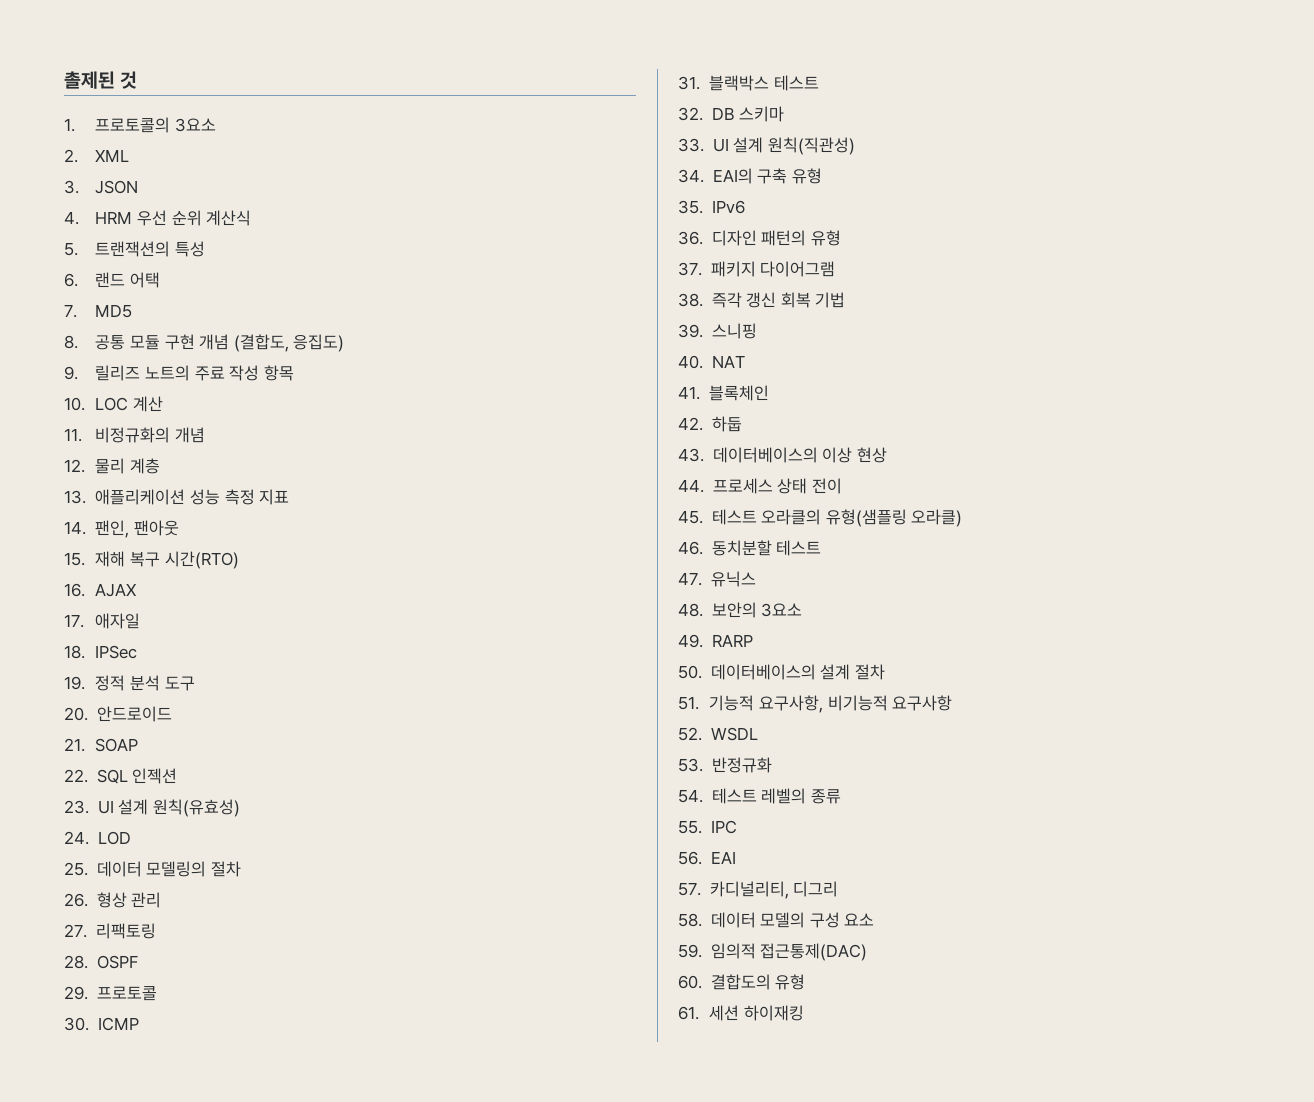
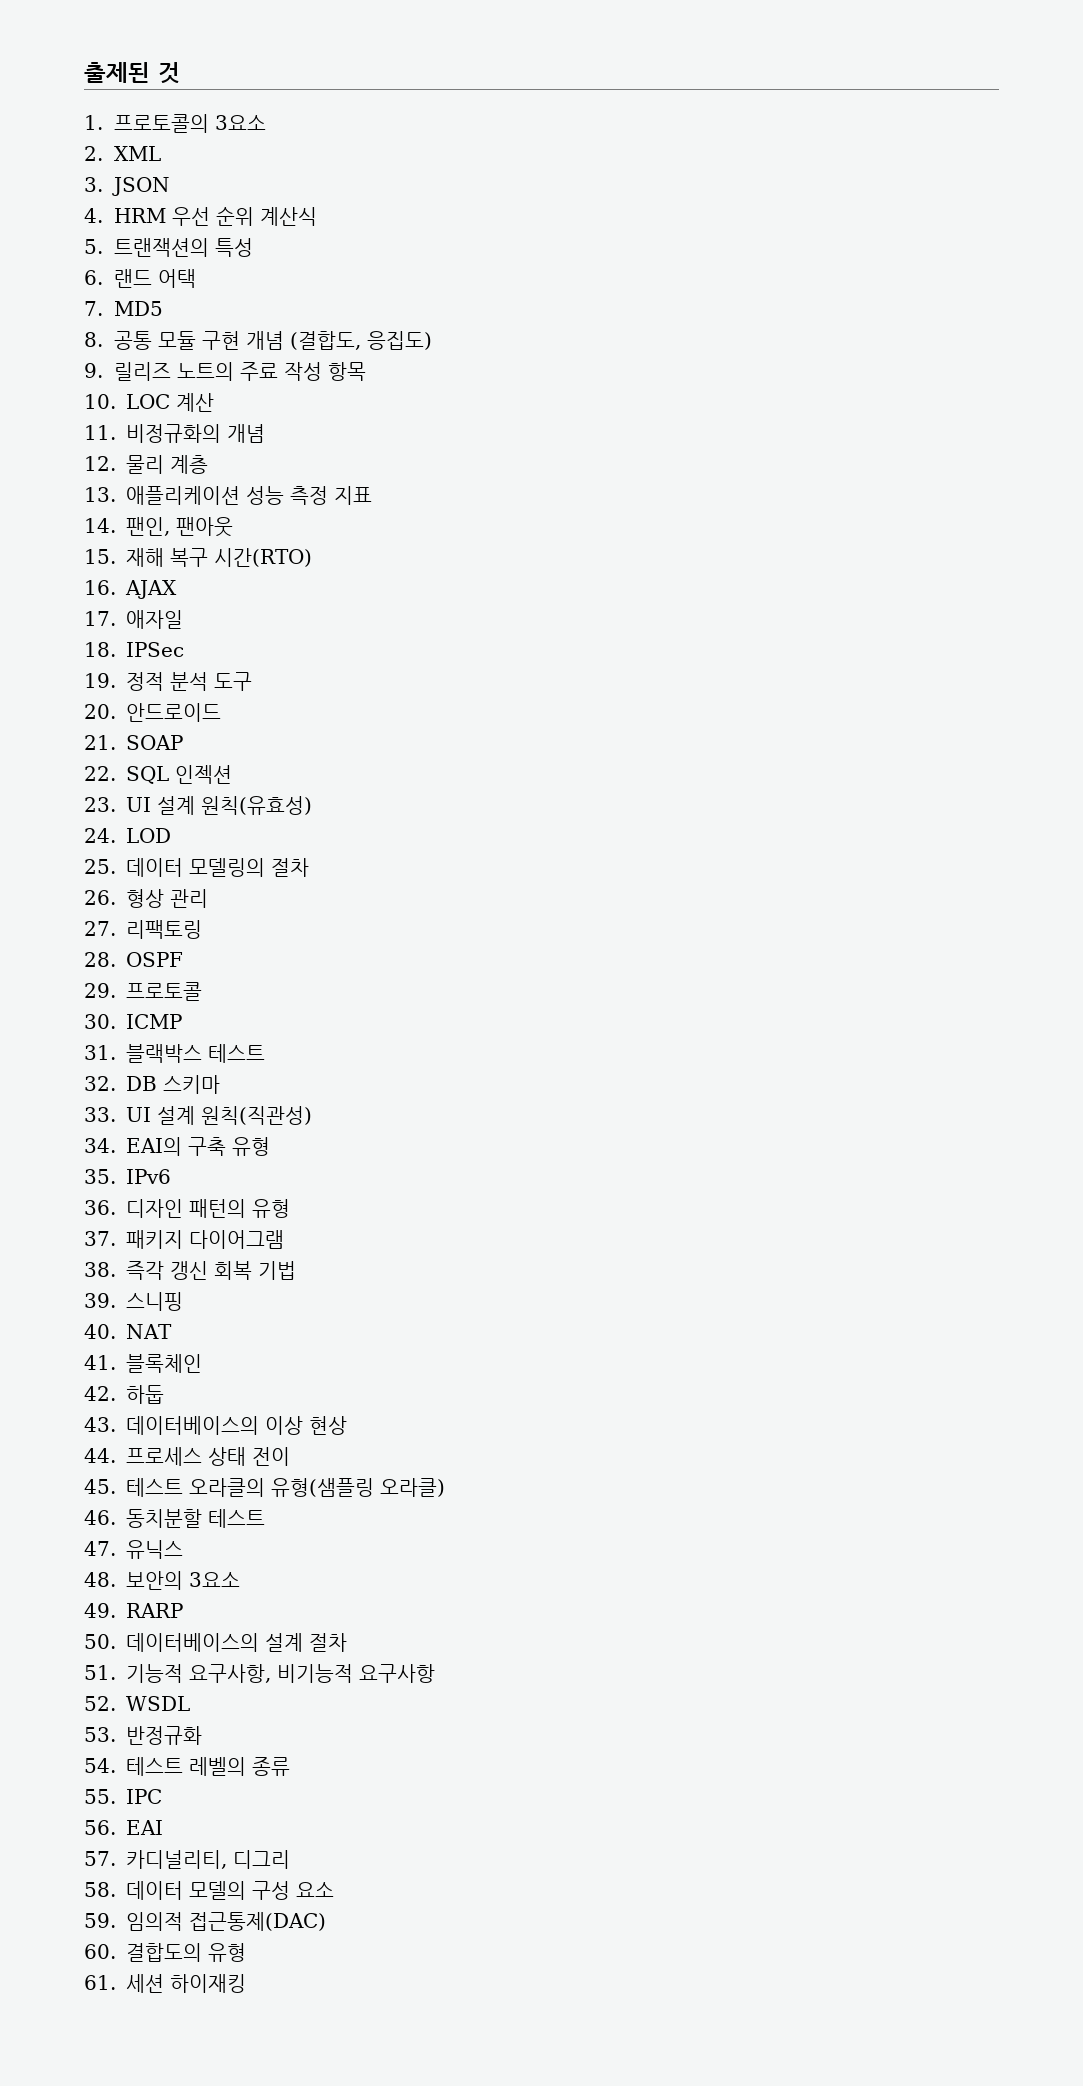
[64,71,115,89] 촐제된 -> [84,62,150,83] 출제된

